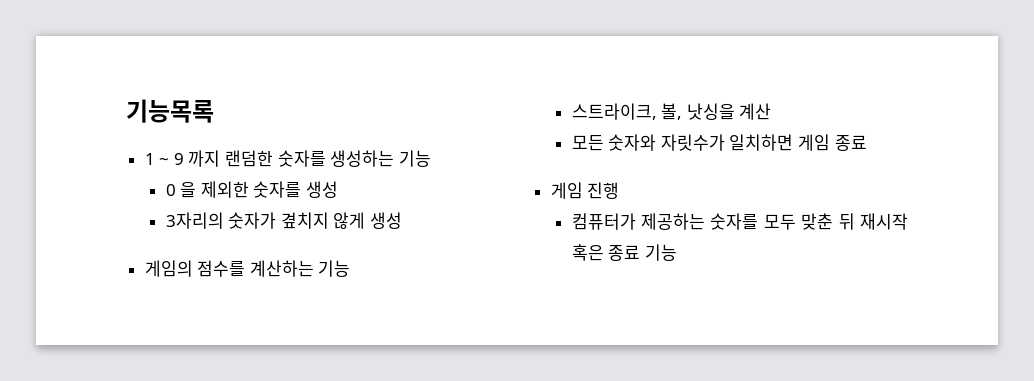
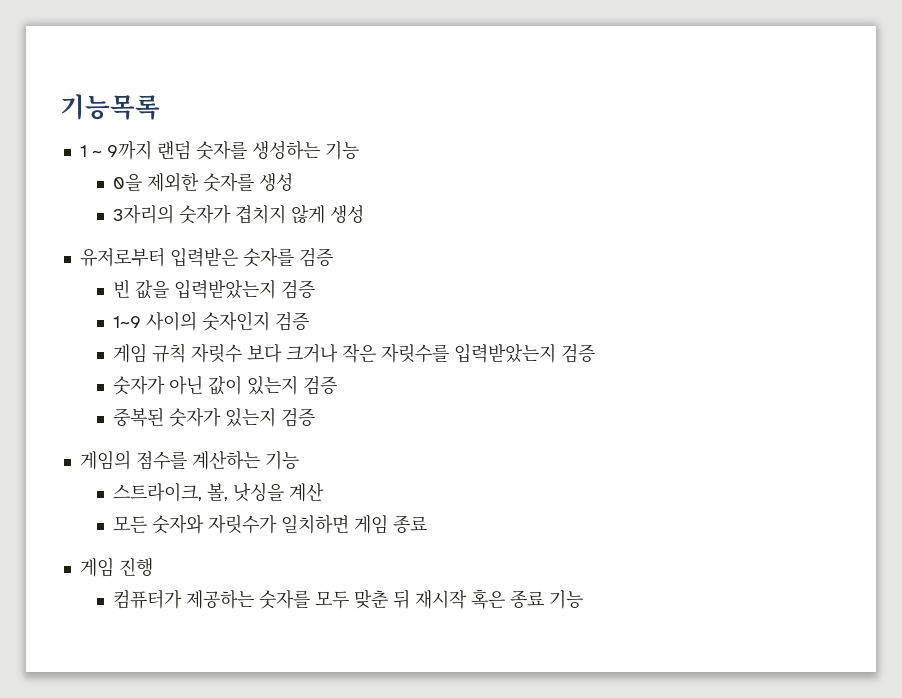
[173,150,274,167] 9 까지 랜덤한 -> [106,140,191,160] 9까지 랜덤
[165,181,197,198] 0 을 -> [113,174,143,191] 0을
[280,212,329,229] 곂치지 -> [235,204,287,224] 겹치지
(403, 220) none -> [79,247,333,267] [113,279,316,299] [113,311,310,331] [113,343,596,363] [113,375,338,395] [113,407,316,427] // 유저로부터 입력받은 숫자를 검증 // 빈 값을 입력받았는지 검증 // 1~9 사이의 숫자인지 검증 // 게임 규칙 자릿수 보다 크거나 작은 자릿수를 입력받았는지 검증 // 숫자가 아닌 값이 있는지 검증 // 중복된 숫자가 있는지 검증

